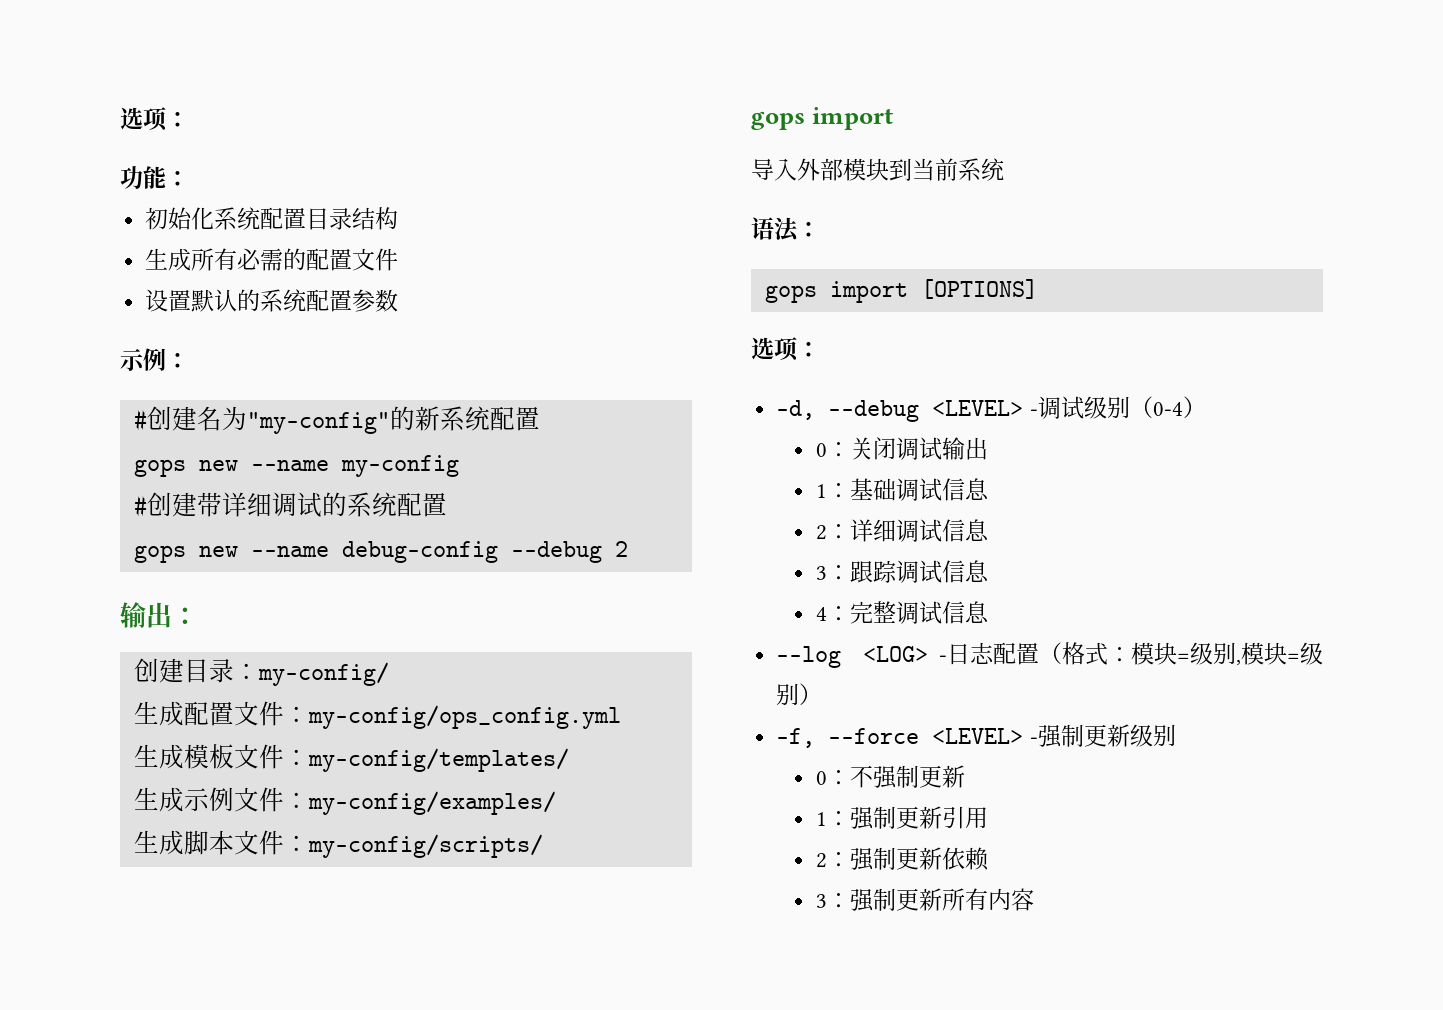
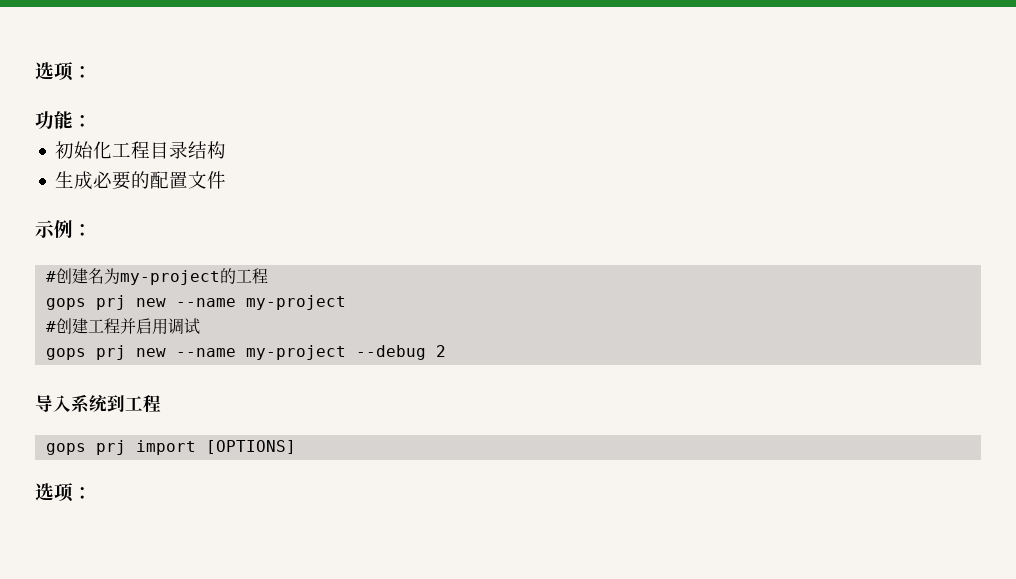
[214,207,307,230] 系统配置 -> [112,141,151,159] 工程
[191,248,284,271] 所有必需 -> [93,171,132,190] 必要
[145,289,399,312] // 设置默认的系统配置参数 -> (227, 180) none
[246,406,540,434] [133,455,459,477] [133,492,447,517] [133,541,498,563] "my-config"的新系统配置 // gops new --name my-config // #创建带详细调试的系统配置 // gops new --name debug-config -> [120,268,269,285] [46,295,347,310] [46,318,201,335] [46,345,347,360] my-project的工程 // gops prj new --name my-project // #创建工程并启用调试 // gops prj new --name my-project
[120,602,198,628] [133,658,389,686] [133,701,621,729] [133,744,569,772] [133,787,556,815] [133,830,543,858] [751,107,894,130] [751,158,1004,181] [751,217,820,242] [764,279,1038,303] [751,337,820,361] [776,396,1206,422] [816,437,989,460] [816,478,990,501] [816,519,990,542] [816,560,990,583] [816,601,990,624] [776,642,1323,668] [776,683,823,705] [776,724,1176,748] [816,765,966,789] [816,806,989,830] [816,847,990,871] [816,888,1035,912] 输出： // 创建目录：my-config/ // 生成配置文件：my-config/ops_config.yml // 生成模板文件：my-config/templates/ // 生成示例文件：my-config/examples/ // 生成脚本文件：my-config/scripts/ // gops import // 导入外部模块到当前系统 // 语法： // gops import [OPTIONS] // 选项： // -d, --debug <LEVEL> -调试级别（0-4） // 0：关闭调试输出 // 1：基础调试信息 // 2：详细调试信息 // 3：跟踪调试信息 // 4：完整调试信息 // --log <LOG> -日志配置（格式：模块=级别,模块=级别） // -f, --force <LEVEL> -强制更新级别 // 0：不强制更新 // 1：强制更新引用 // 2：强制更新依赖 // 3：强制更新所有内容 -> [35,394,161,413] [46,440,297,455] [35,483,92,502] 导入系统到工程 // gops prj import [OPTIONS] // 选项：

